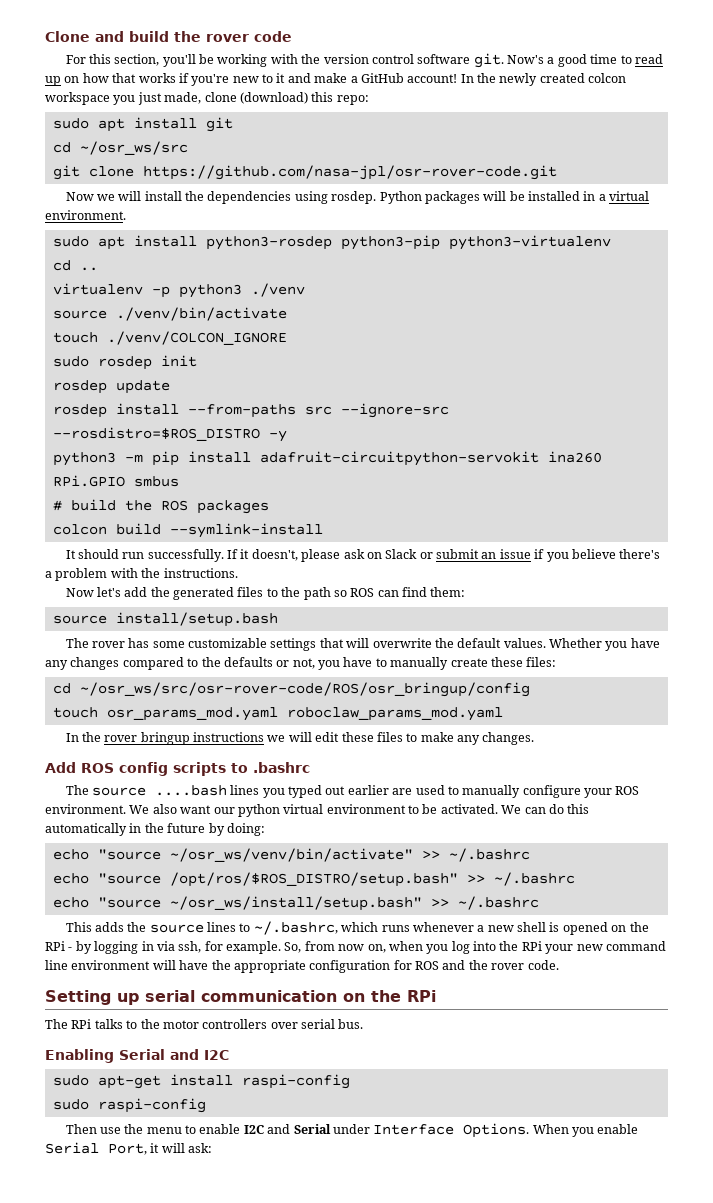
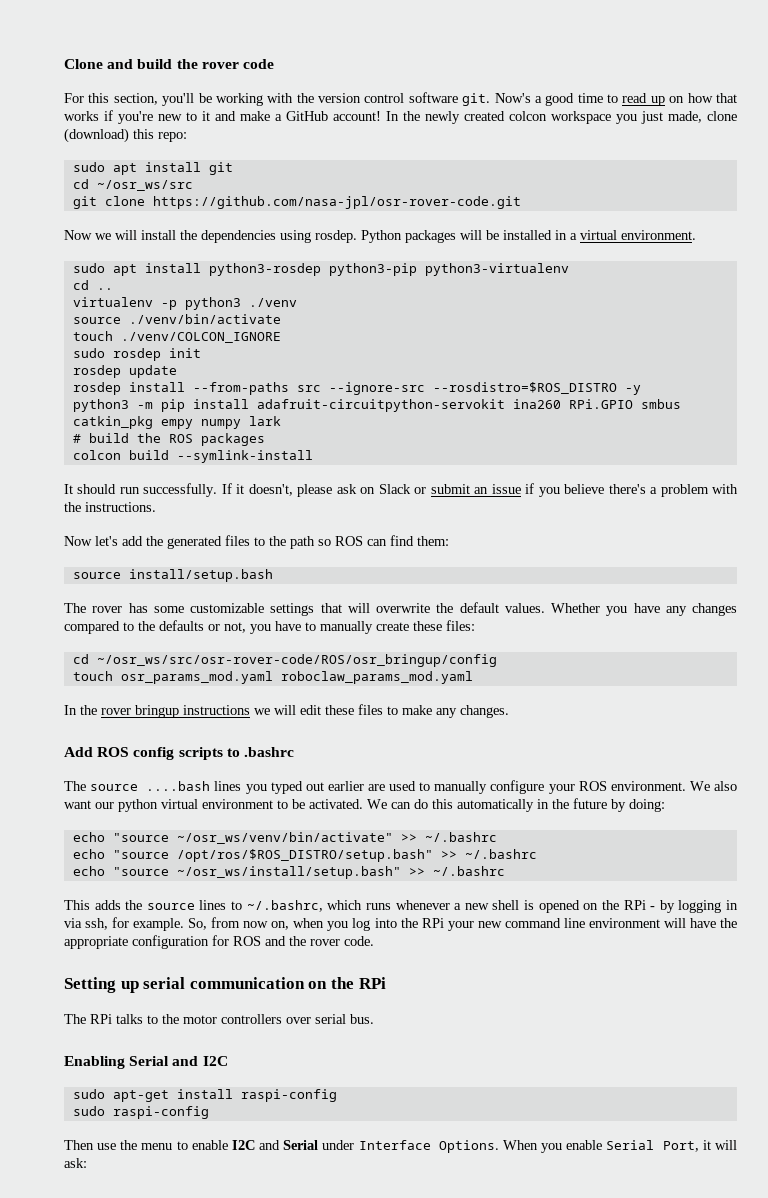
(179, 481) none -> [72,416,281,429] catkin_pkg empy numpy lark

